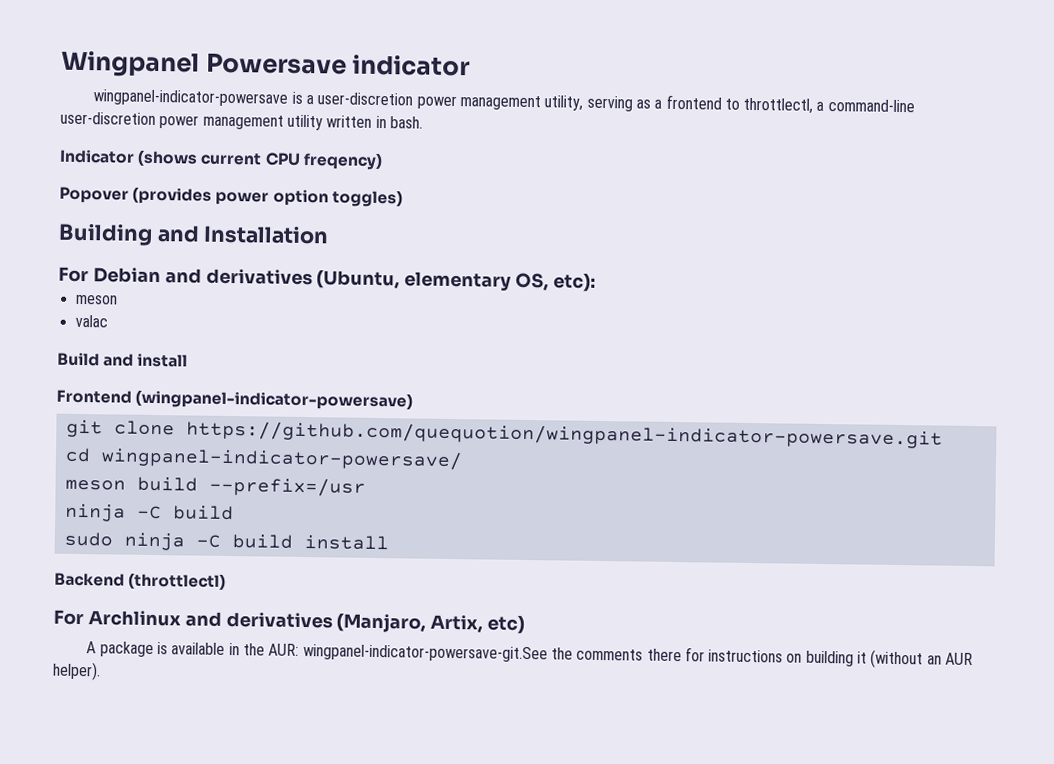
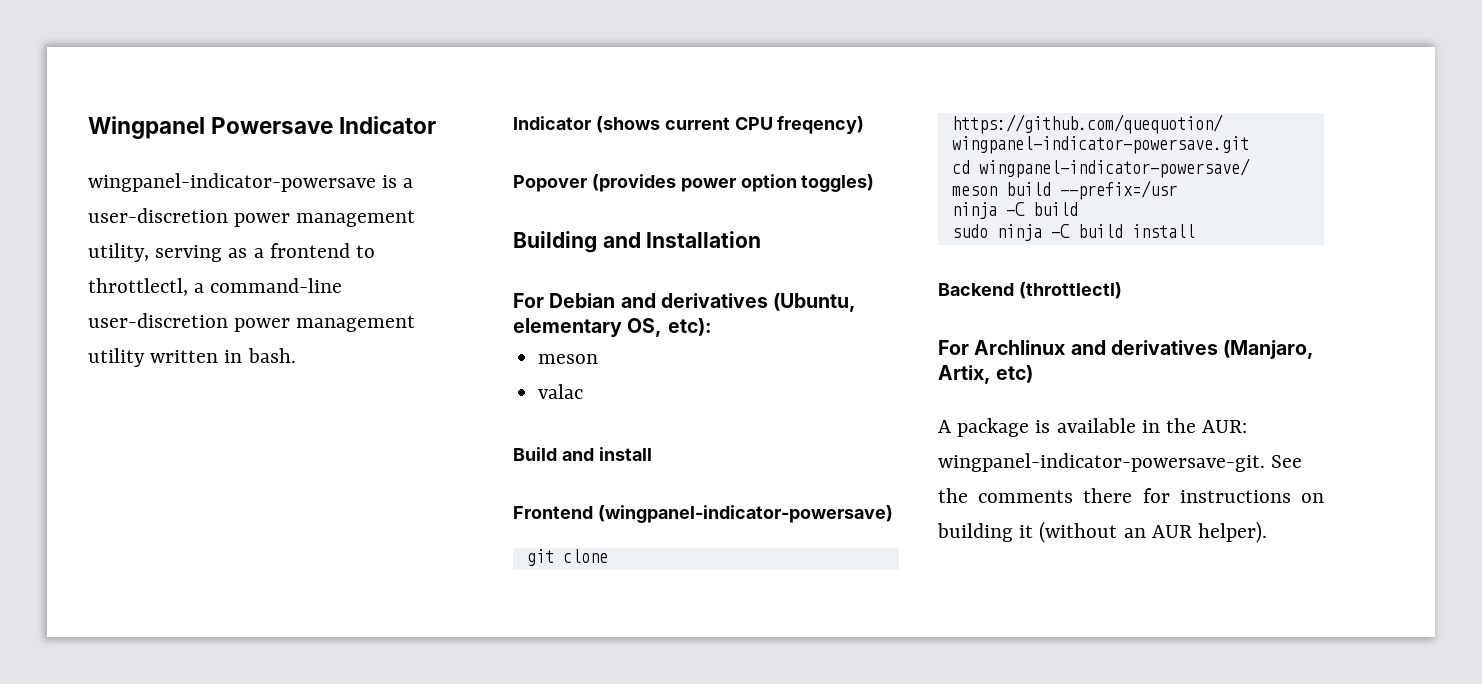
[352,54,472,77] indicator -> [339,116,437,134] Indicator
[302,644,548,663] wingpanel-indicator-powersave-git.See -> [938,453,1303,472] wingpanel-indicator-powersave-git. See

